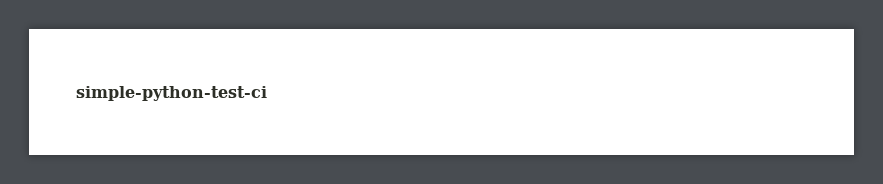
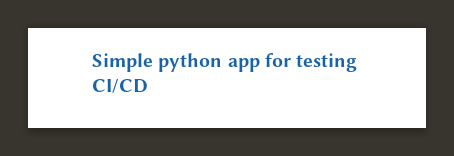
[76,86,267,101] simple-python-test-ci -> [92,53,358,72] [92,79,148,93] Simple python app for testing CI/CD

